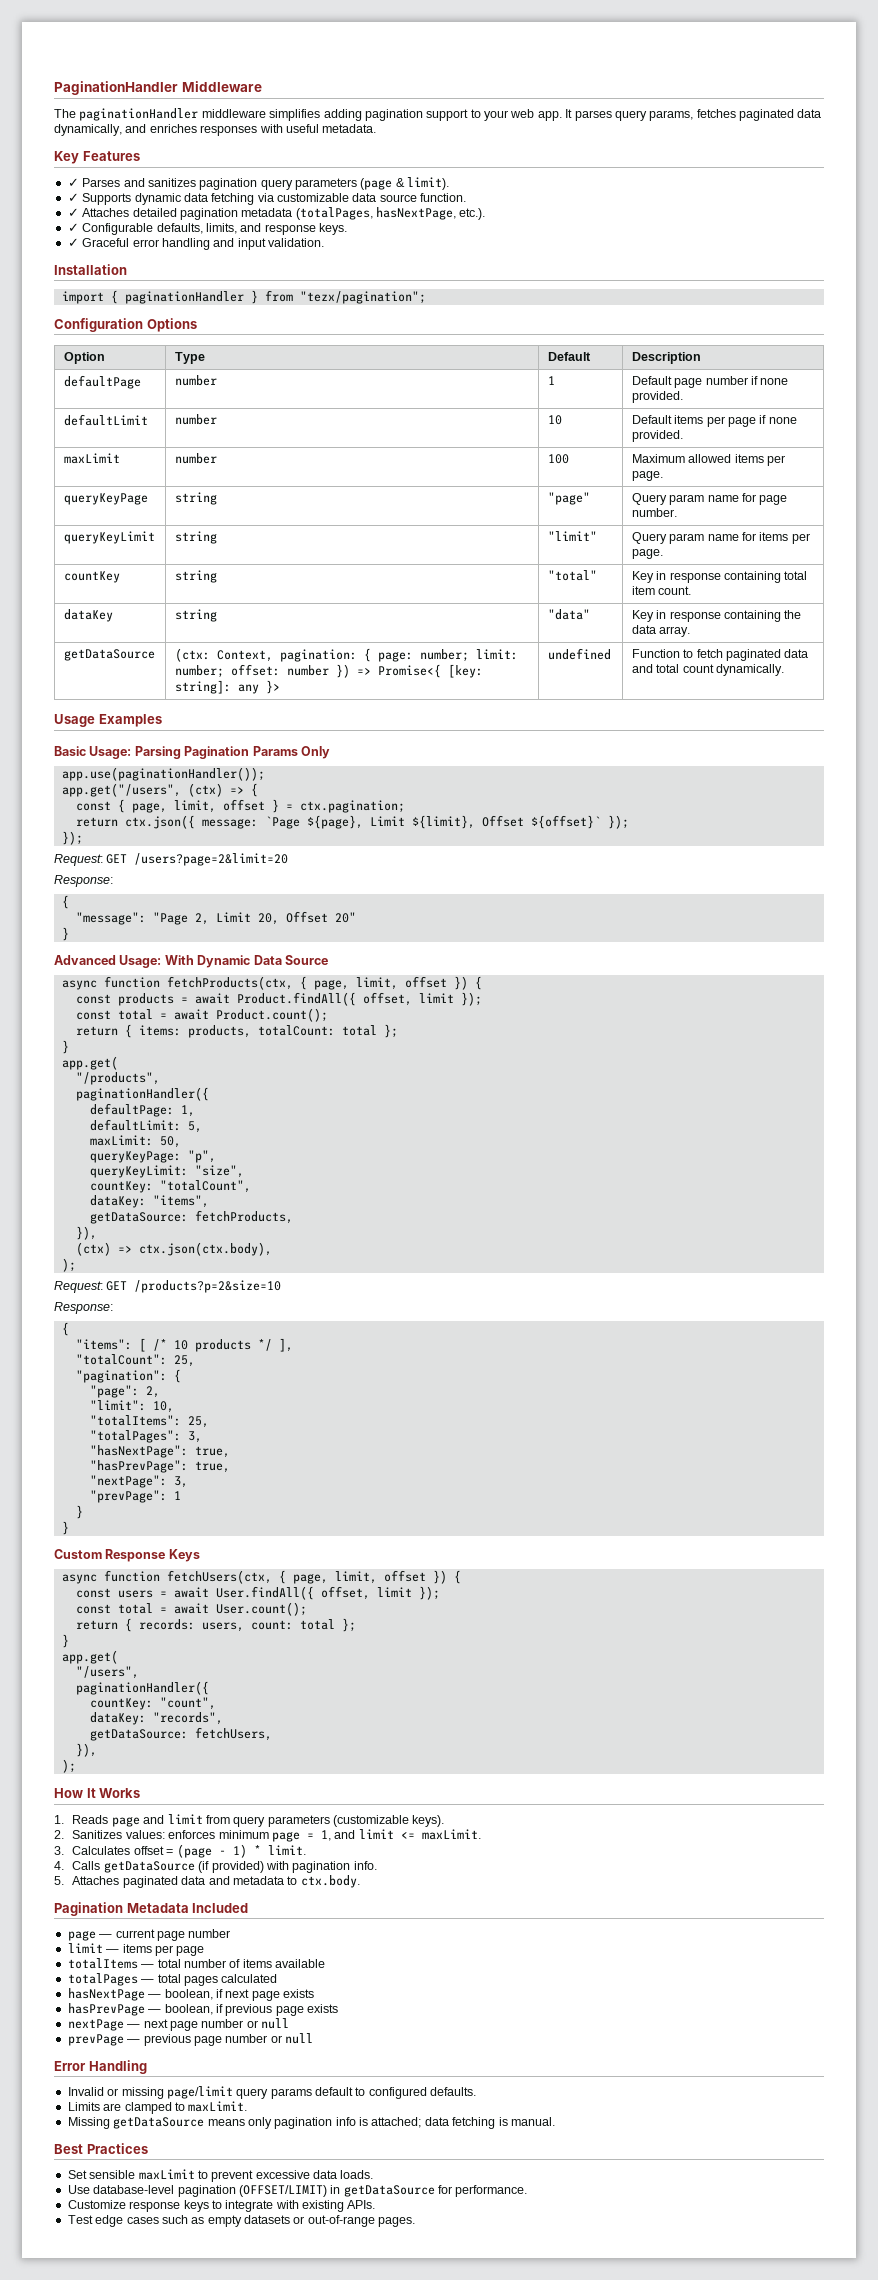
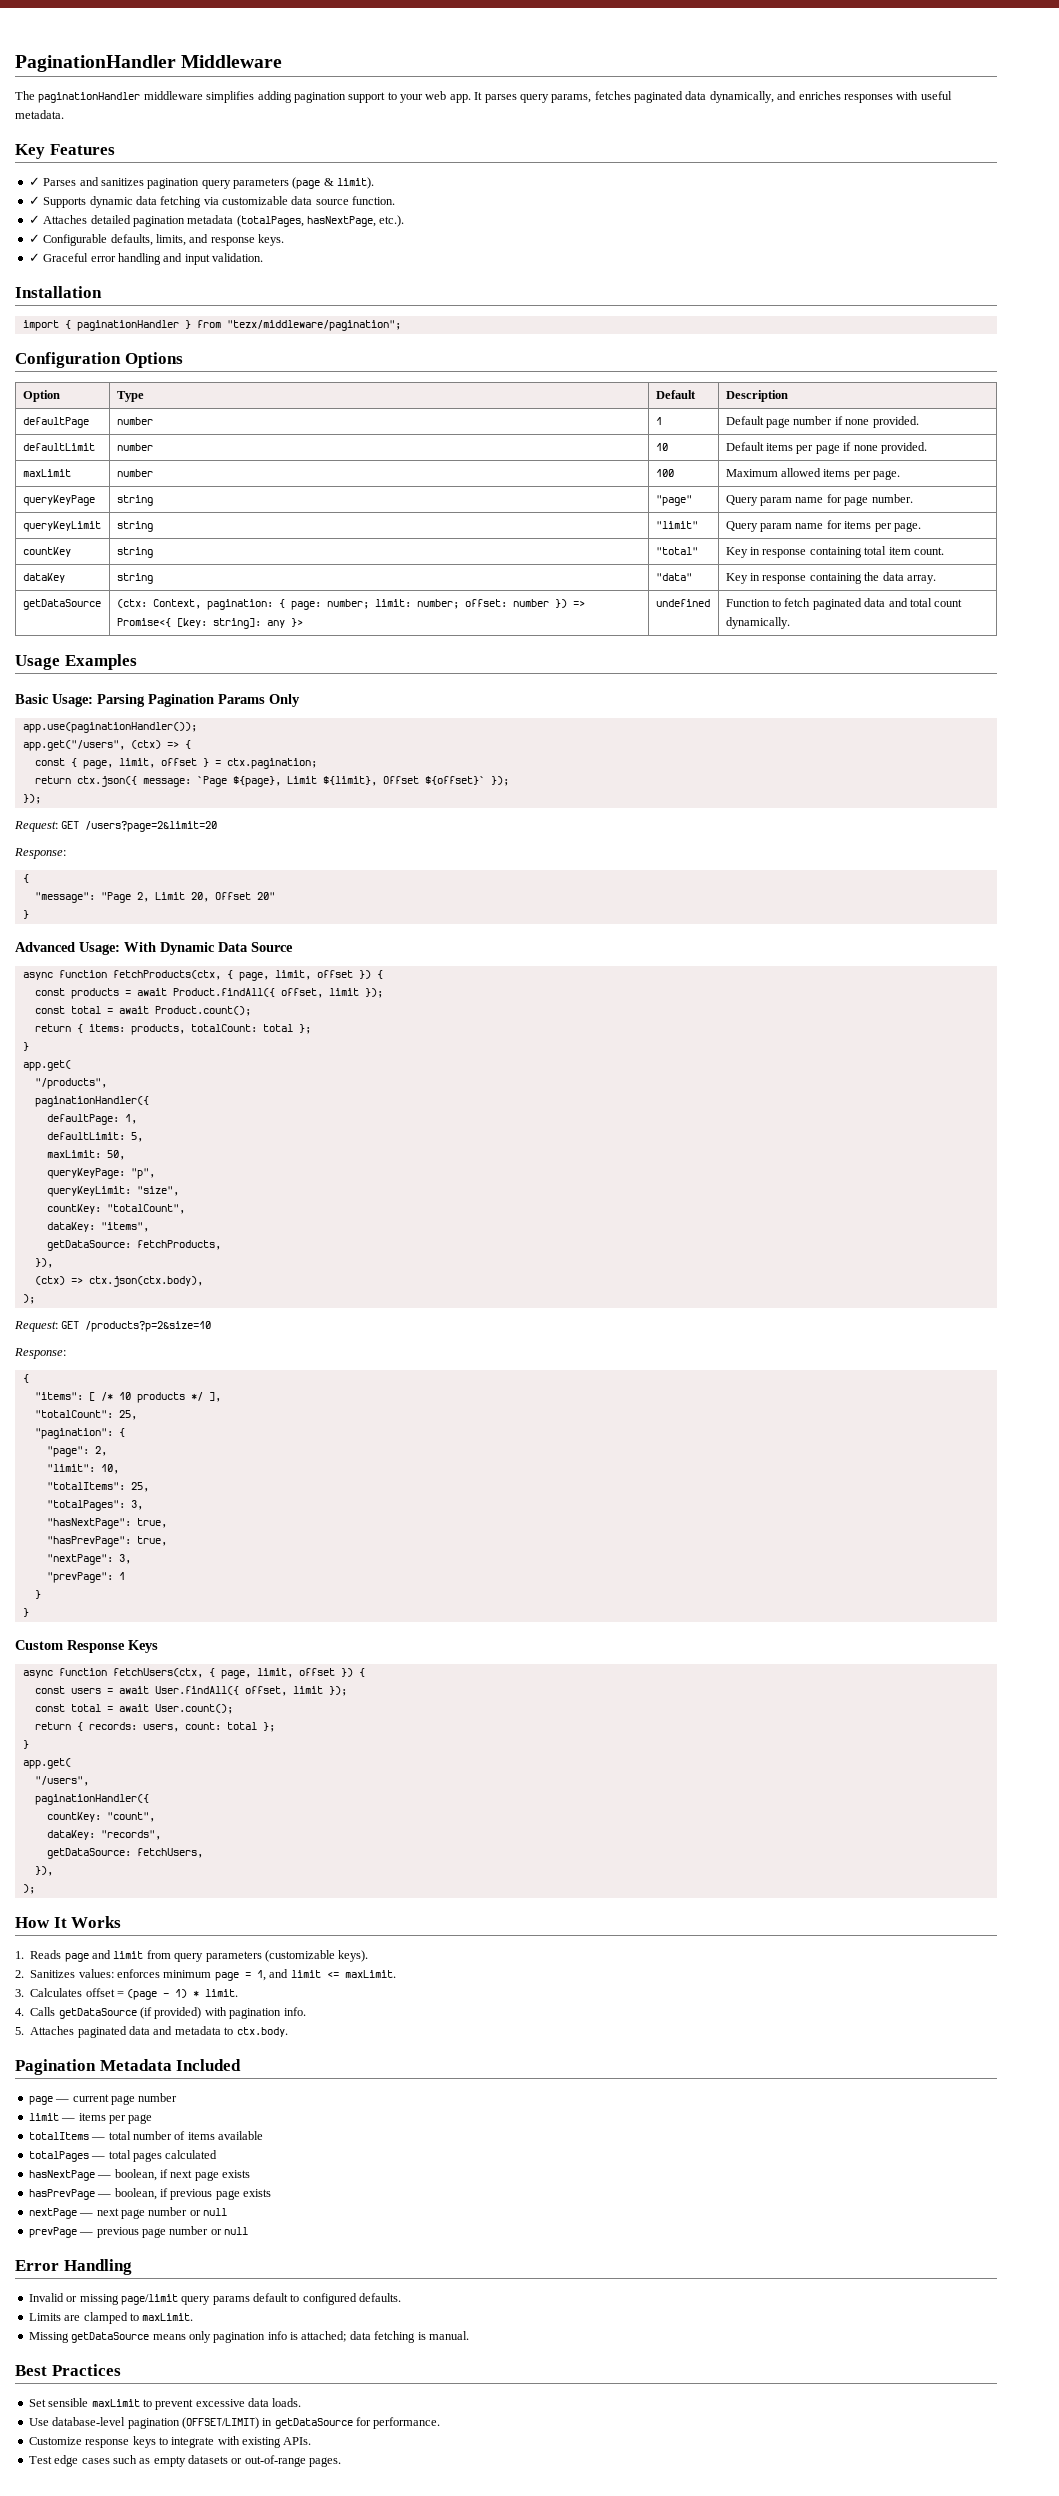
[299,291,426,304] "tezx/pagination"; -> [226,320,401,331] "tezx/middleware/pagination";

